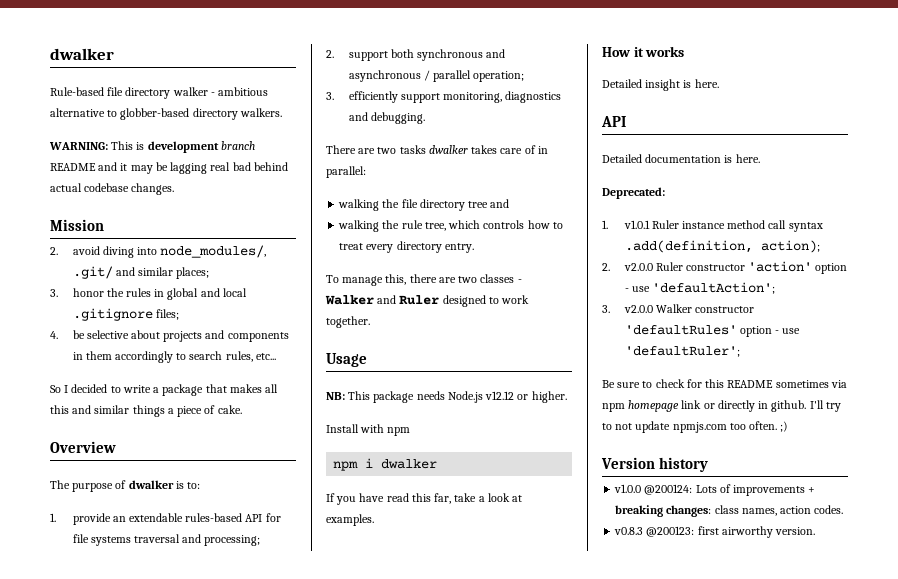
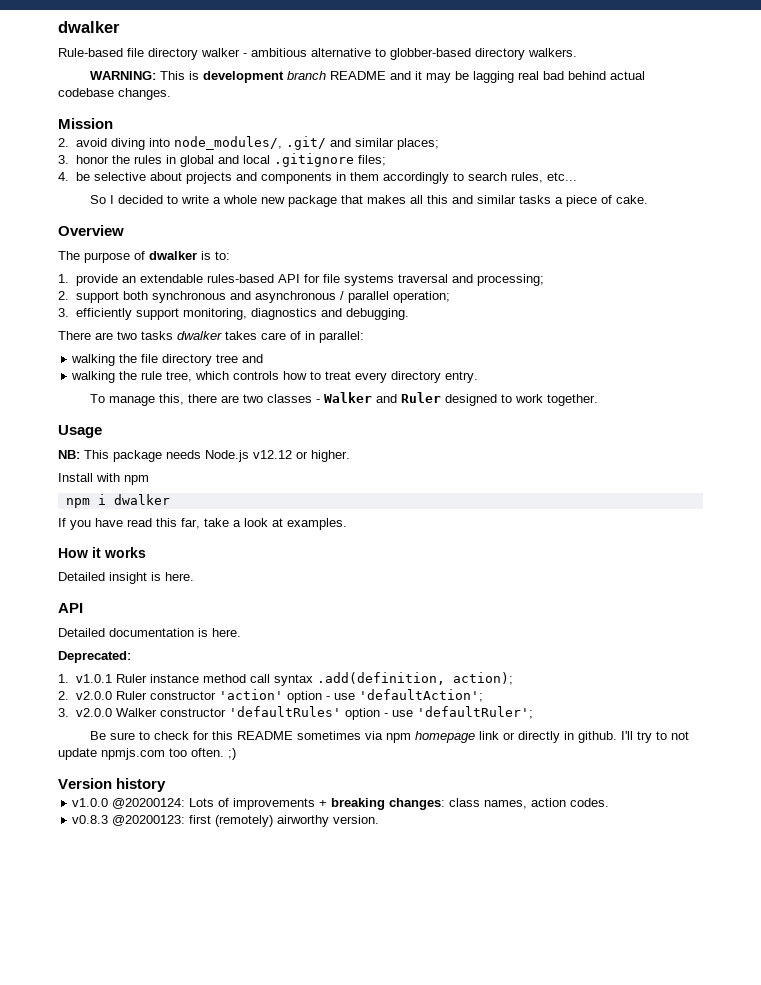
(160, 390) none -> [222,195,285,204] whole new
[132,405,165,417] things -> [518,195,551,204] tasks
[644,484,693,495] @200124: -> [112,798,186,809] @20200124:
[646,526,719,537] @200123: first -> [112,815,274,827] @20200123: first (remotely)

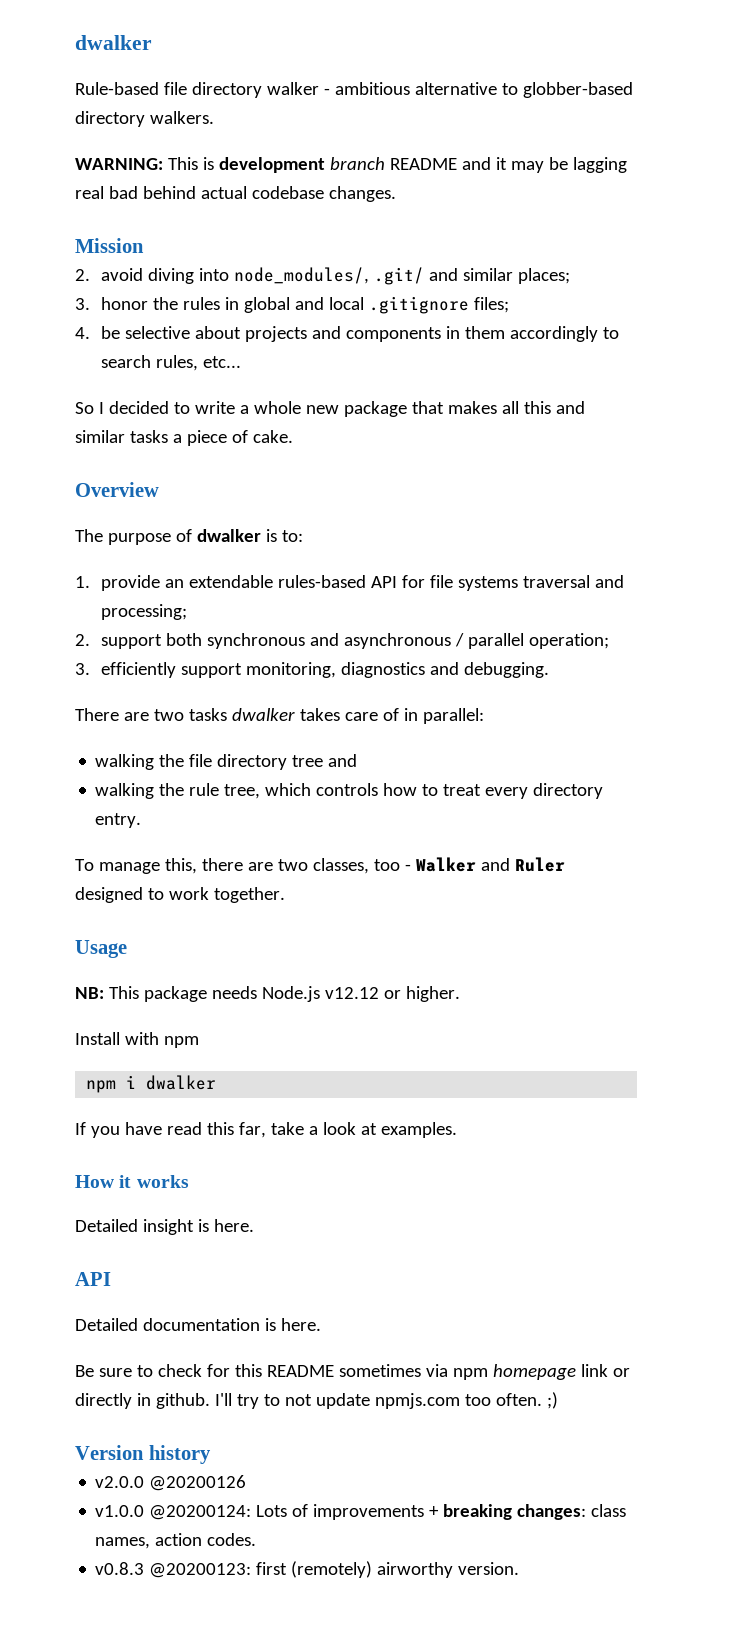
[266,394,312,403] classes -> [312,858,400,874] classes, too
[58,651,131,663] [58,672,513,686] [58,689,483,703] [58,706,533,720] // Deprecated: // 1. v1.0.1 Ruler instance method call syntax .add(definition, action); // 2. v2.0.0 Ruler constructor 'action' option - use 'defaultAction'; // 3. v2.0.0 Walker constructor 'defaultRules' option - use 'defaultRuler'; -> (321, 1324) none
(167, 785) none -> [95,1475,247,1491] // v2.0.0 @20200126

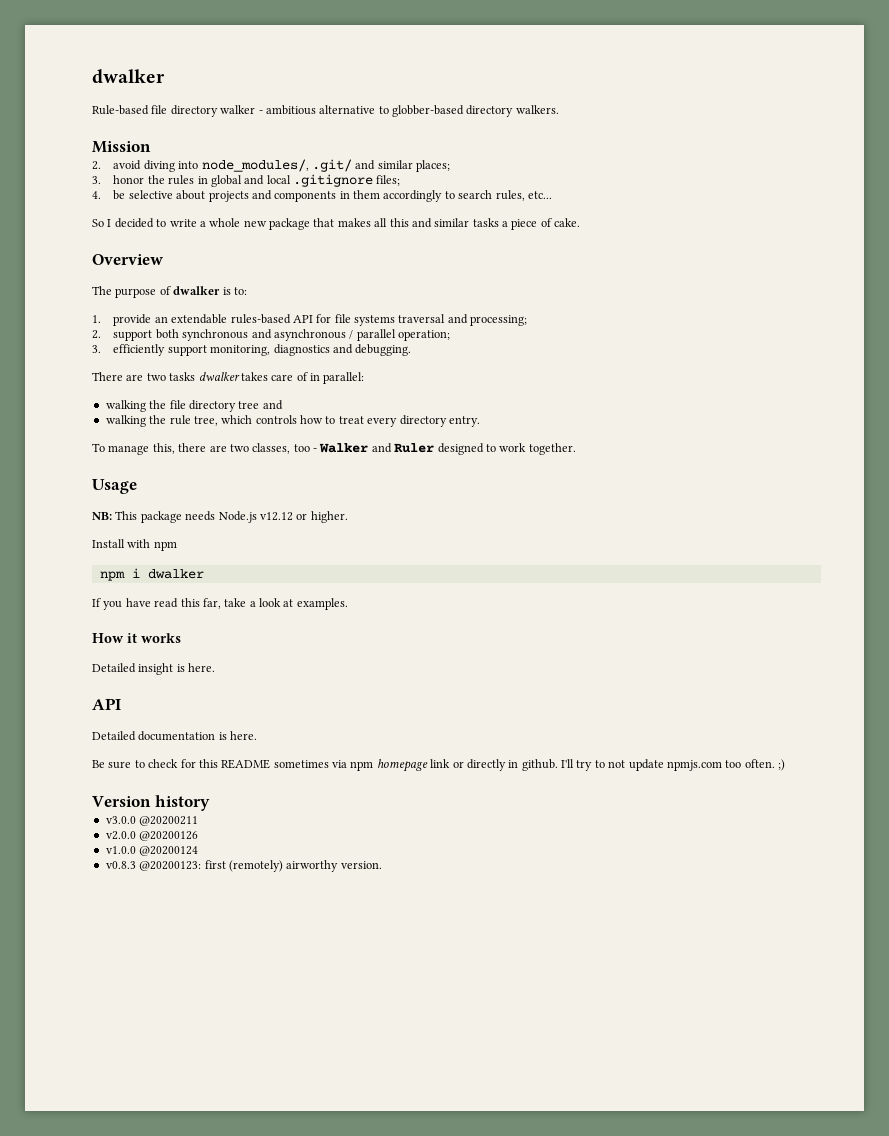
[75,157,627,173] [75,186,396,202] // WARNING: This is development branch README and it may be lagging real bad behind actual codebase changes. -> (559, 109) none
(211, 1454) none -> [105,816,199,826] // v3.0.0 @20200211
[149,1504,627,1520] [95,1533,257,1549] @20200124: Lots of improvements + breaking changes: class names, action codes. -> [139,846,199,856] @20200124

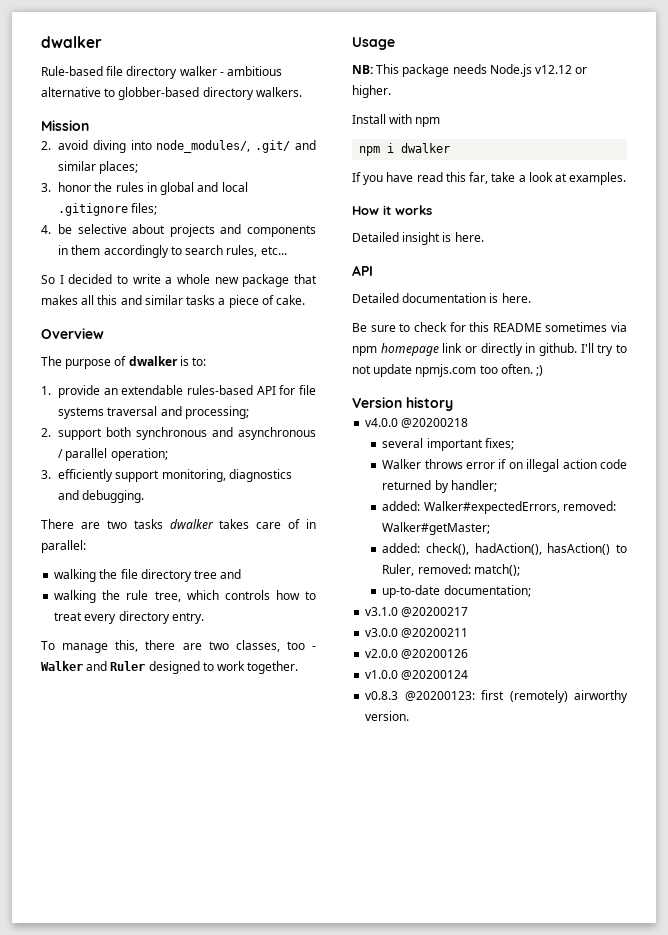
(210, 803) none -> [365,418,469,428] [382,438,514,451] [382,459,627,472] [382,480,497,493] [382,501,616,514] [382,522,491,535] [382,543,627,555] [382,564,520,576] [382,585,531,598] [365,607,469,617] // v4.0.0 @20200218 // several important fixes; // Walker throws error if on illegal action code returned by handler; // added: Walker#expectedErrors, removed: Walker#getMaster; // added: check(), hadAction(), hasAction() to Ruler, removed: match(); // up-to-date documentation; // v3.1.0 @20200217

